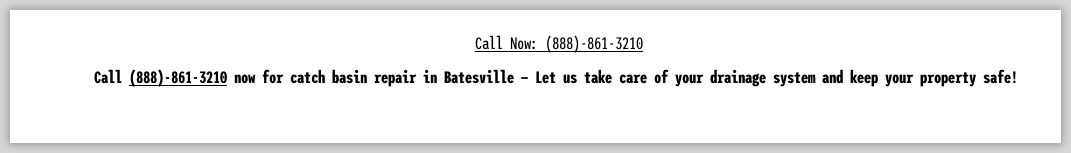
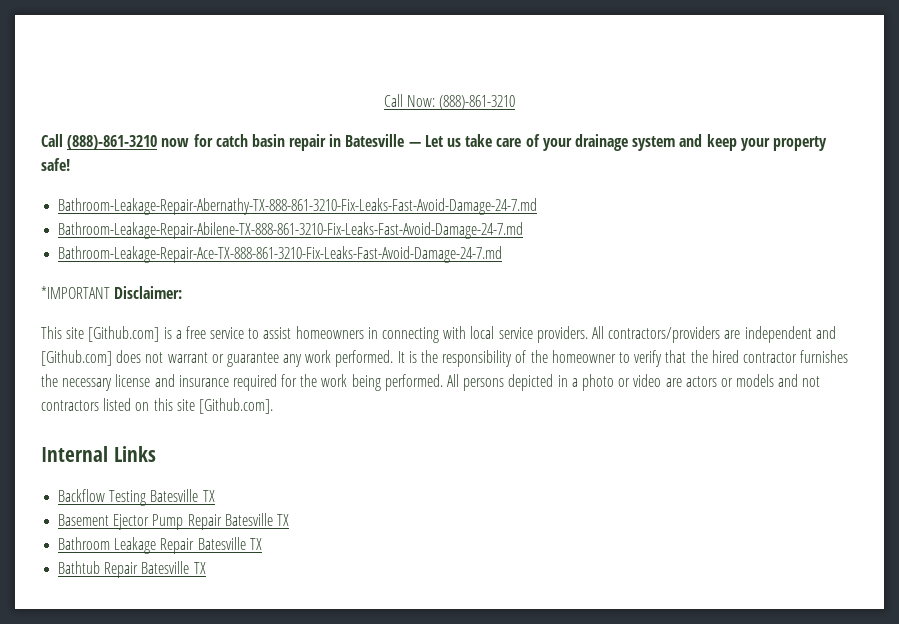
(1018, 76) none -> [58,198,538,215] [58,222,524,239] [58,246,503,263] [41,286,183,299] [41,326,836,343] [41,350,849,367] [41,374,821,391] [41,398,273,414] [41,446,156,462] [58,489,215,506] [58,513,289,530] [58,537,262,554] [58,561,206,578] // Bathroom-Leakage-Repair-Abernathy-TX-888-861-3210-Fix-Leaks-Fast-Avoid-Damage-24-7.md // Bathroom-Leakage-Repair-Abilene-TX-888-861-3210-Fix-Leaks-Fast-Avoid-Damage-24-7.md // Bathroom-Leakage-Repair-Ace-TX-888-861-3210-Fix-Leaks-Fast-Avoid-Damage-24-7.md // *IMPORTANT Disclaimer: // This site [Github.com] is a free service to assist homeowners in connecting with local service providers. All contractors/providers are independent and [Github.com] does not warrant or guarantee any work performed. It is the responsibility of the homeowner to verify that the hired contractor furnishes the necessary license and insurance required for the work being performed. All persons depicted in a photo or video are actors or models and not contractors listed on this site [Github.com]. // Internal Links // Backflow Testing Batesville TX // Basement Ejector Pump Repair Batesville TX // Bathroom Leakage Repair Batesville TX // Bathtub Repair Batesville TX

